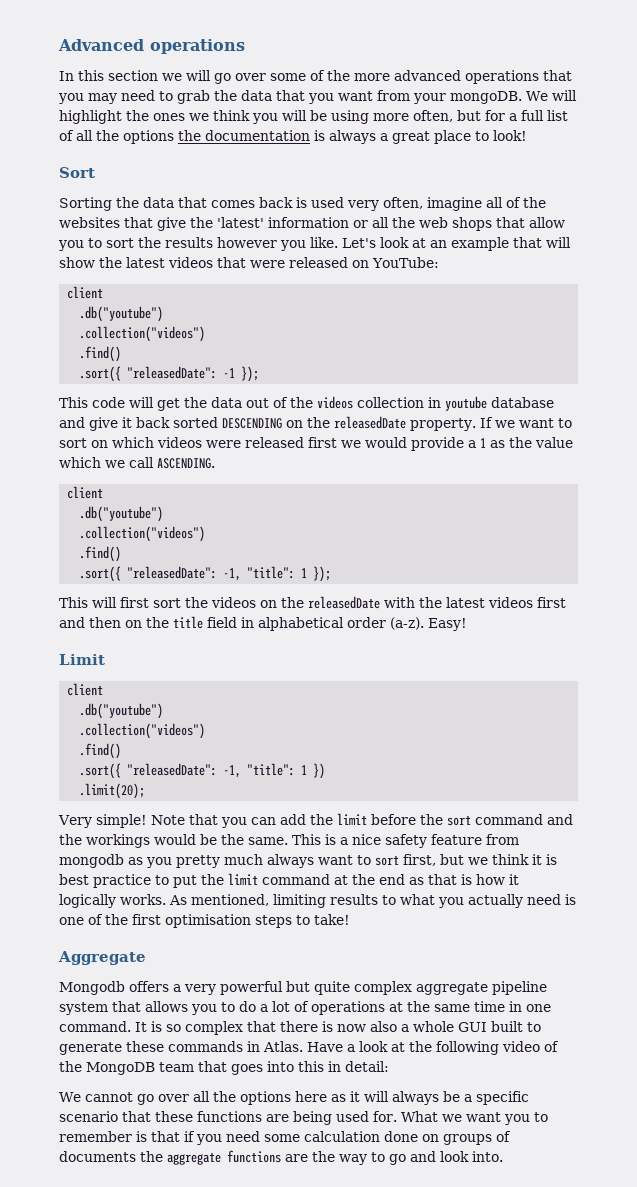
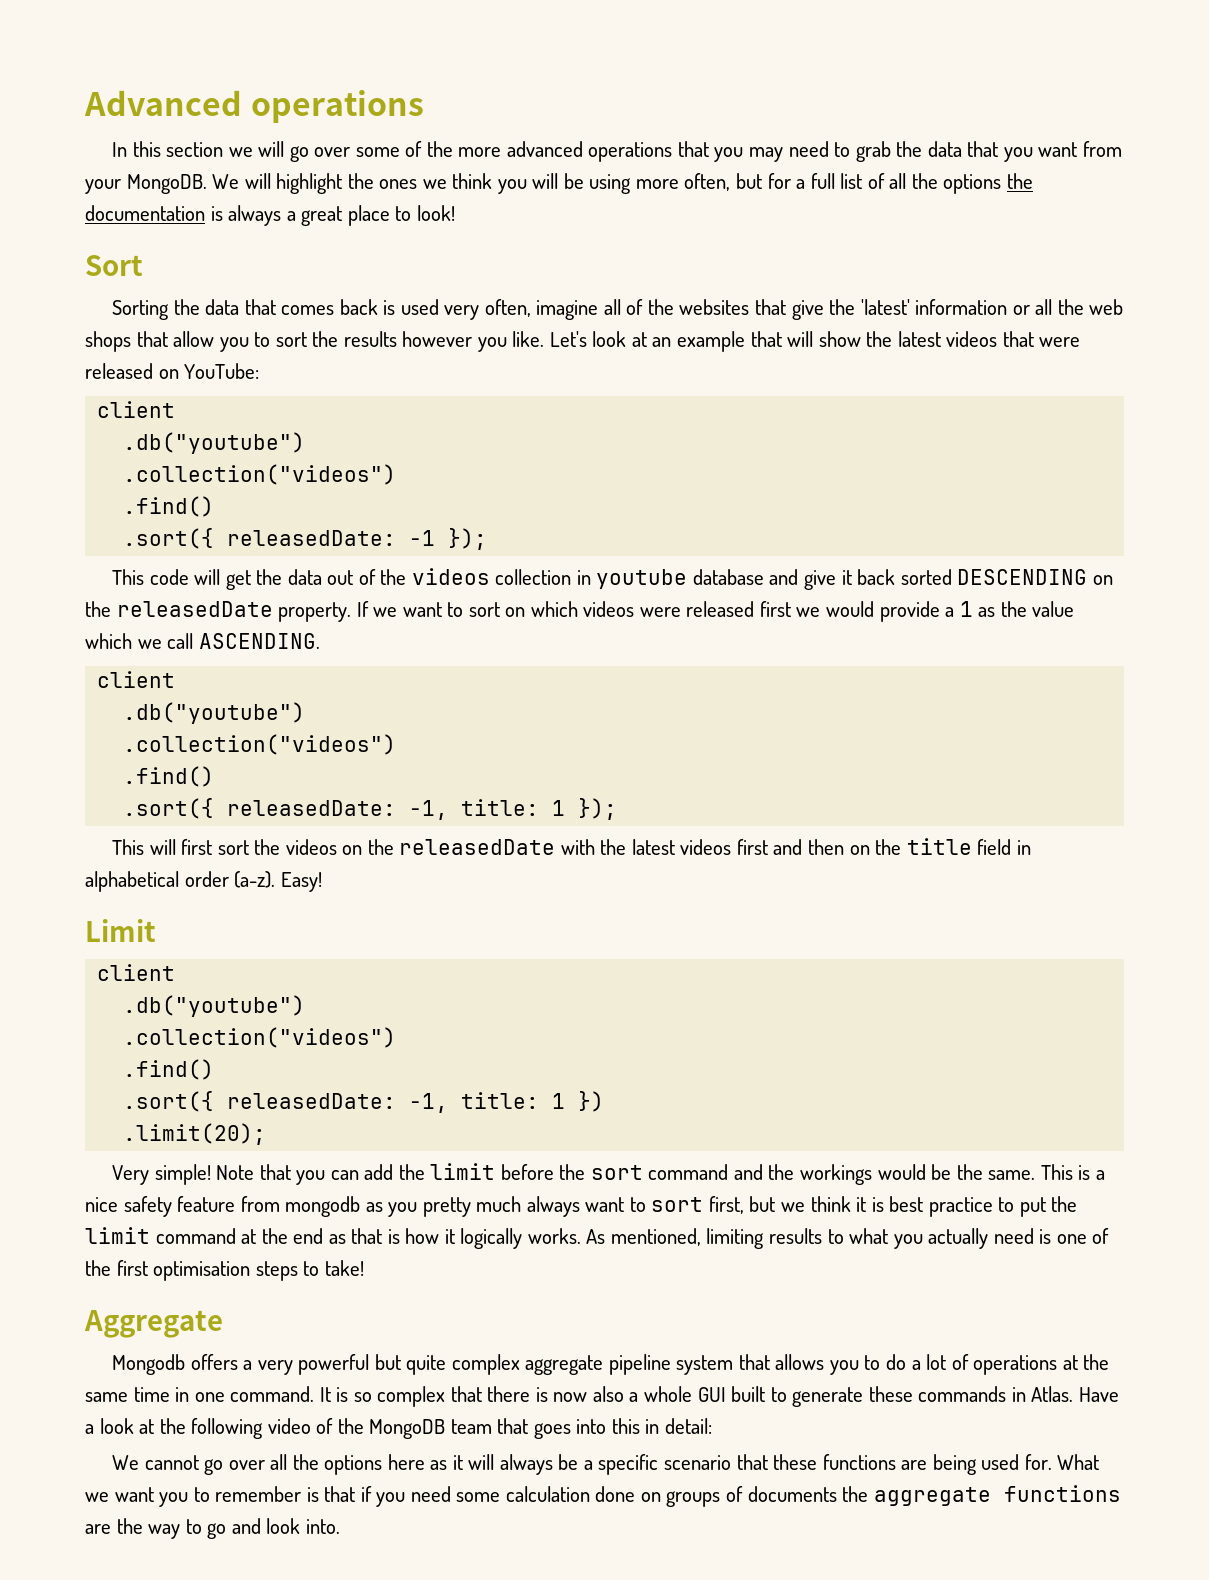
[450,91,522,104] mongoDB. -> [126,174,207,194] MongoDB.
[127,366,218,379] "releasedDate": -> [227,530,397,546] releasedDate:
[127,566,296,581] "releasedDate": -1, "title": -> [227,799,540,820] releasedDate: -1, title:
[127,763,296,778] "releasedDate": -1, "title": -> [227,1092,540,1113] releasedDate: -1, title:

